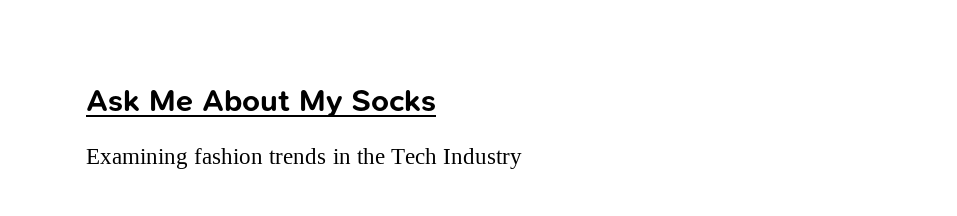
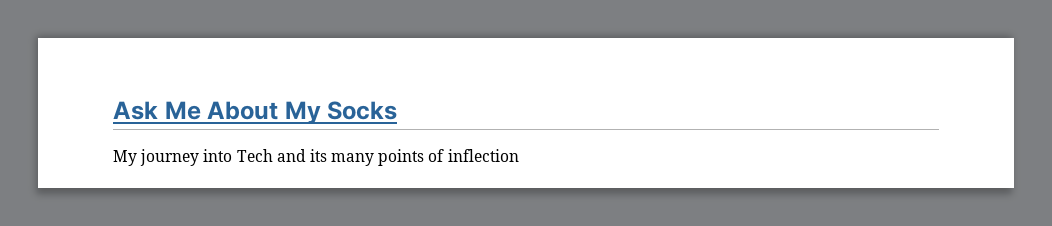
[86,148,523,169] Examining fashion trends in the Tech Industry -> [113,149,519,166] My journey into Tech and its many points of inflection

